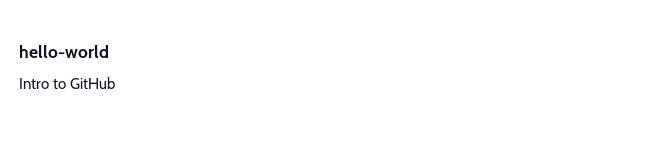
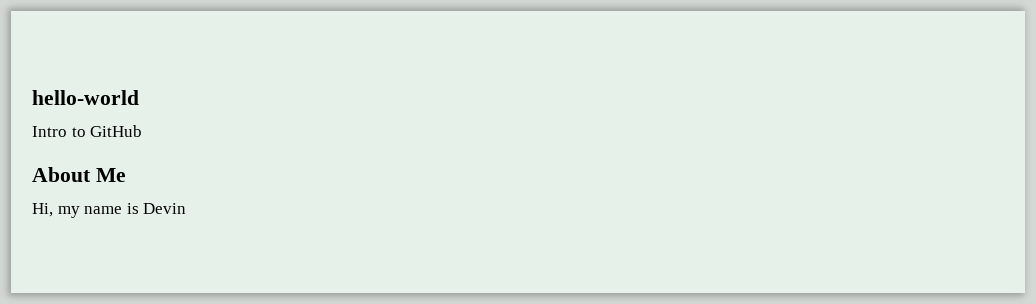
(116, 83) none -> [32,167,126,182] [32,203,187,218] // About Me // Hi, my name is Devin

